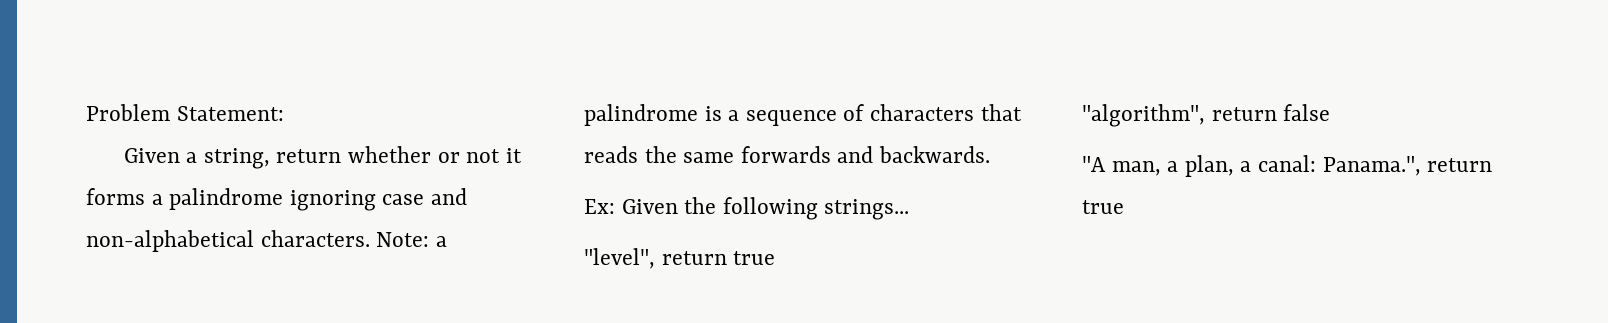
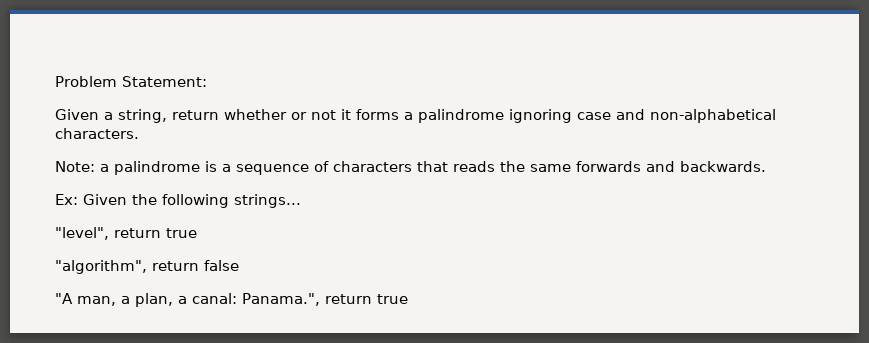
(370, 238) none -> (139, 133) //

